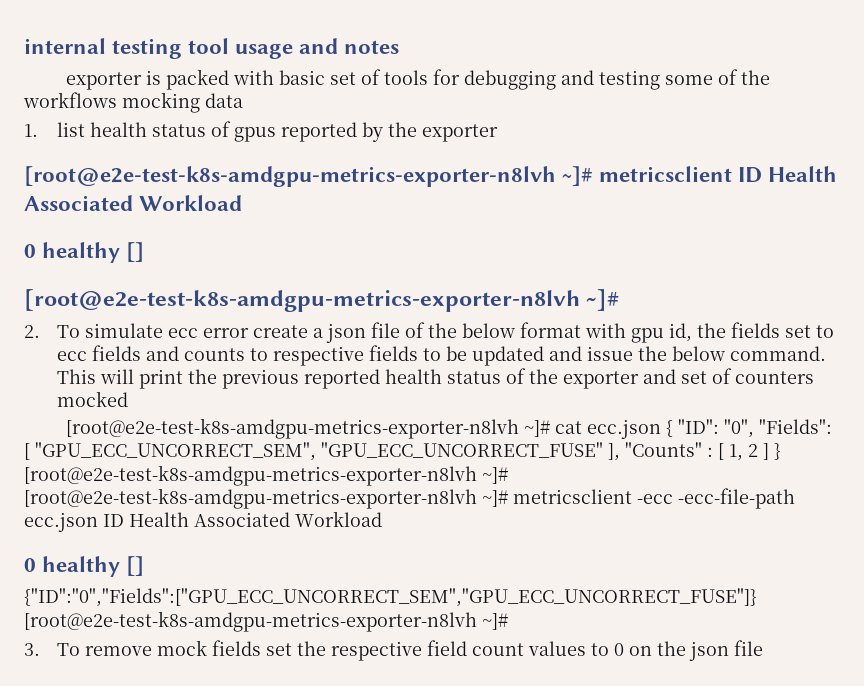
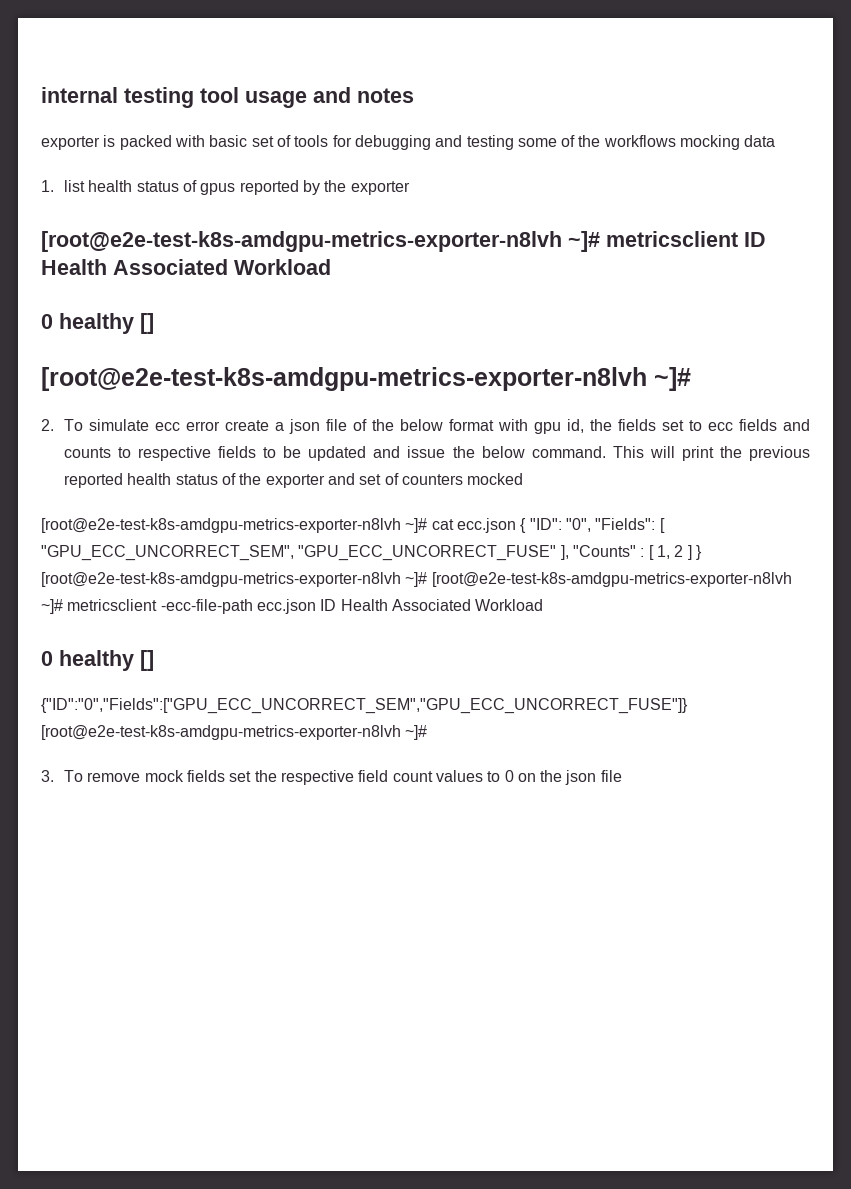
[637,494,673,504] -ecc -> (158, 605) none

